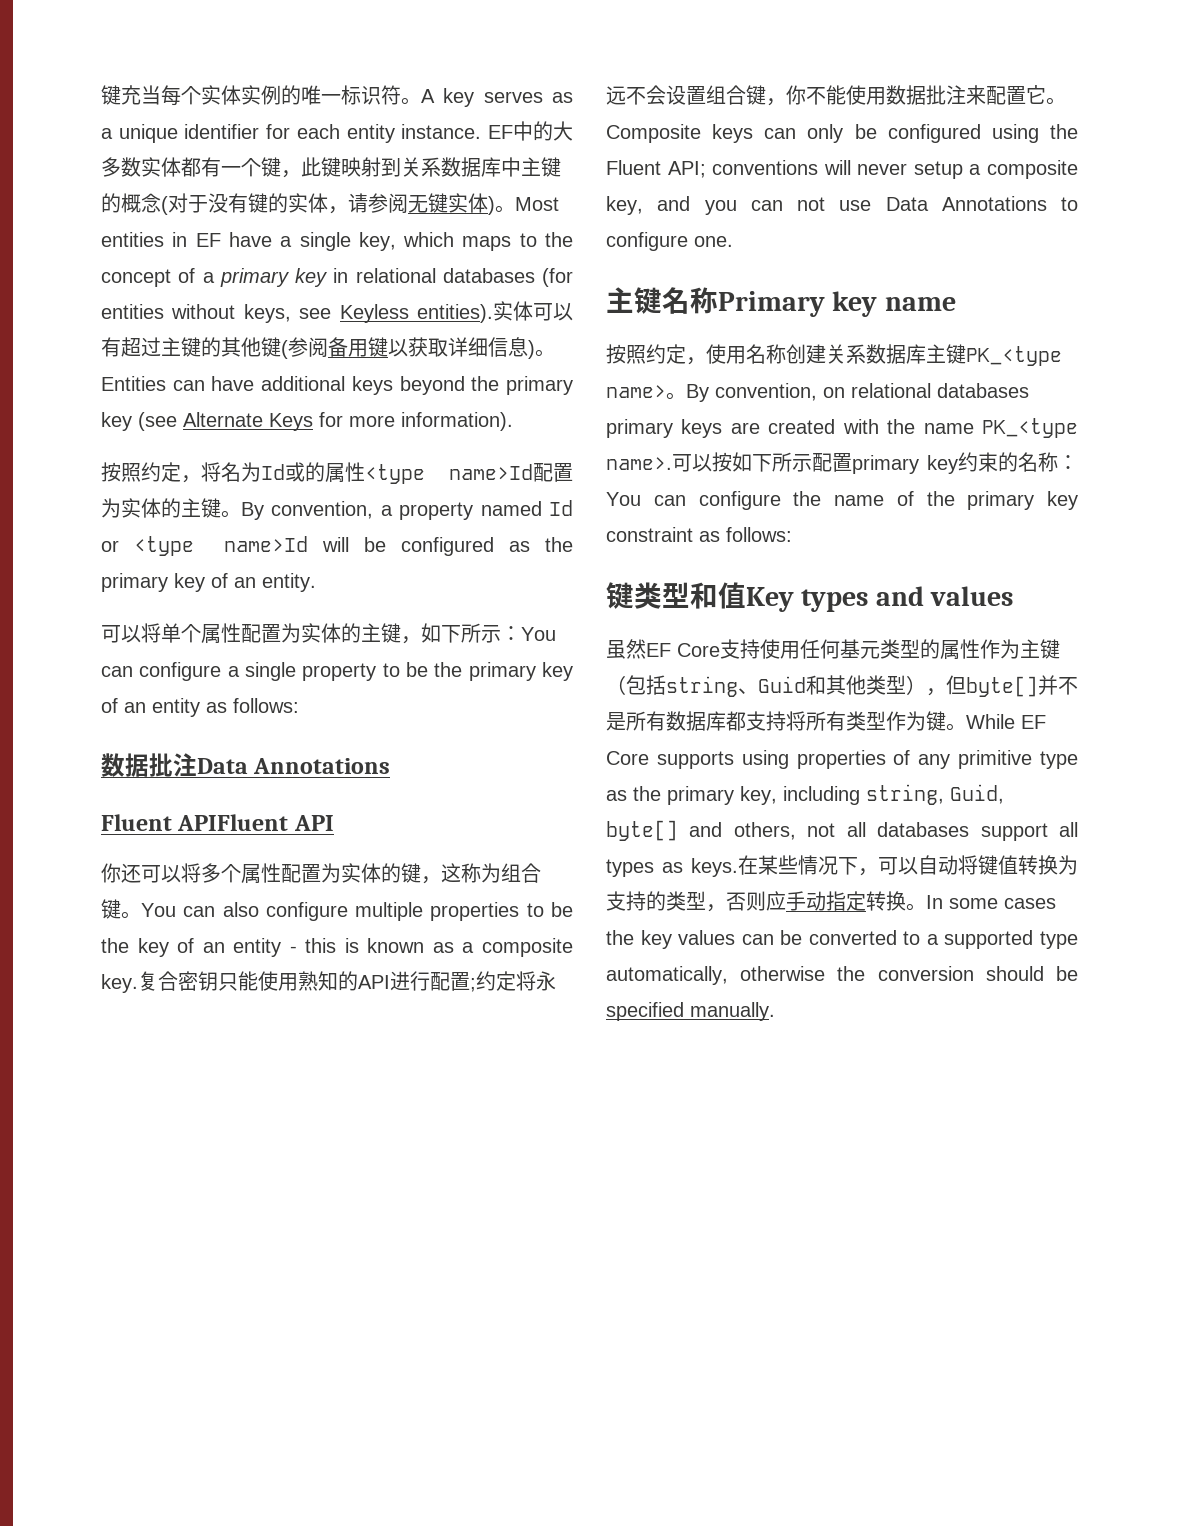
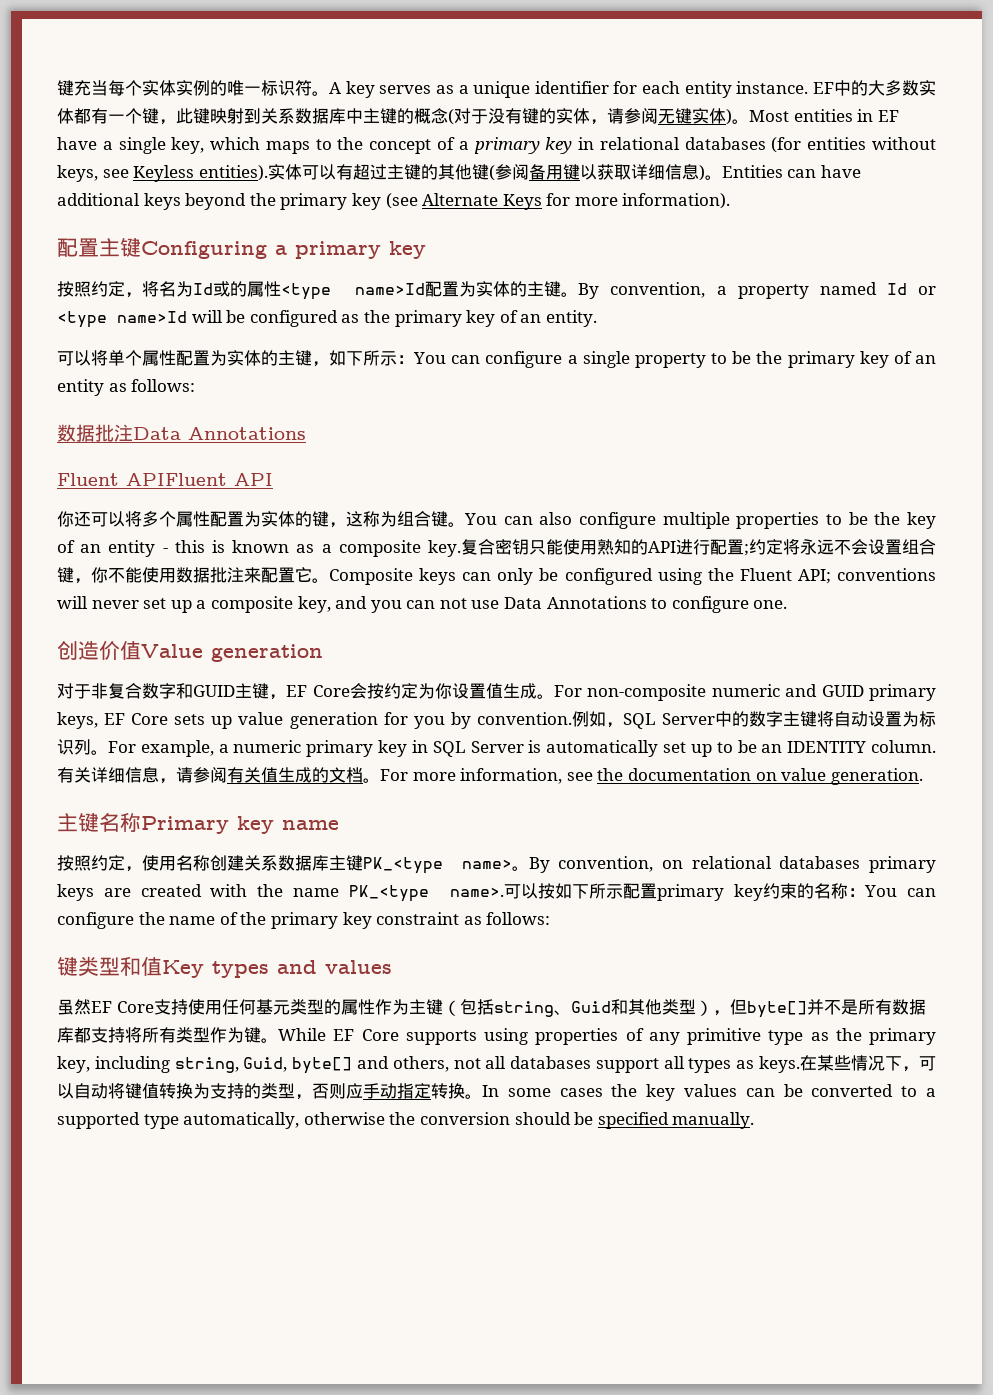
(513, 421) none -> [57,238,426,259] // 配置主键Configuring a primary key
[913,161,963,179] setup -> [143,598,192,613] set up
(733, 241) none -> [57,640,323,662] [57,683,936,701] [57,711,936,729] [57,739,937,757] [57,767,923,785] // 创造价值Value generation // 对于非复合数字和GUID主键，EF Core会按约定为你设置值生成。For non-composite numeric and GUID primary keys, EF Core sets up value generation for you by convention.例如，SQL Server中的数字主键将自动设置为标识列。For example, a numeric primary key in SQL Server is automatically set up to be an IDENTITY column.有关详细信息，请参阅有关值生成的文档。For more information, see the documentation on value generation.

